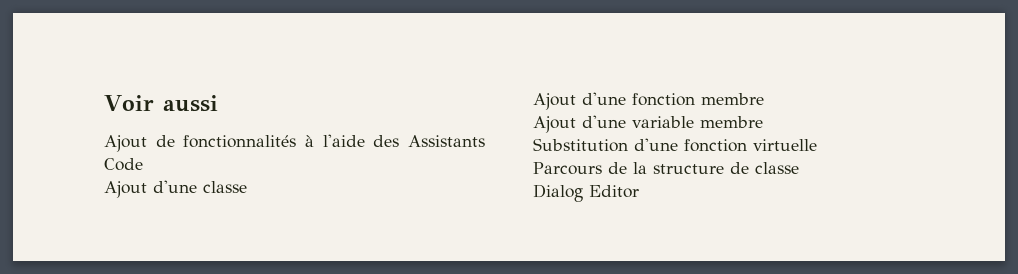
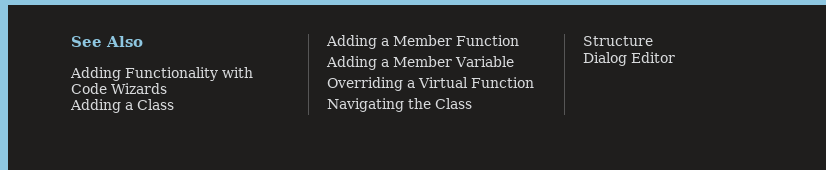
[104,95,218,112] [104,134,485,152] [104,158,143,171] [104,180,247,198] [533,92,764,110] [533,115,763,133] [533,138,817,152] [533,162,799,175] Voir aussi // Ajout de fonctionnalités à l'aide des Assistants Code // Ajout d'une classe // Ajout d'une fonction membre // Ajout d'une variable membre // Substitution d'une fonction virtuelle // Parcours de la structure de classe -> [71,36,143,47] [70,67,253,81] [71,83,167,94] [70,99,174,113] [326,35,519,49] [326,56,514,70] [327,77,534,91] [327,98,472,112] [583,36,653,46] See Also // Adding Functionality with Code Wizards // Adding a Class // Adding a Member Function // Adding a Member Variable // Overriding a Virtual Function // Navigating the Class Structure

